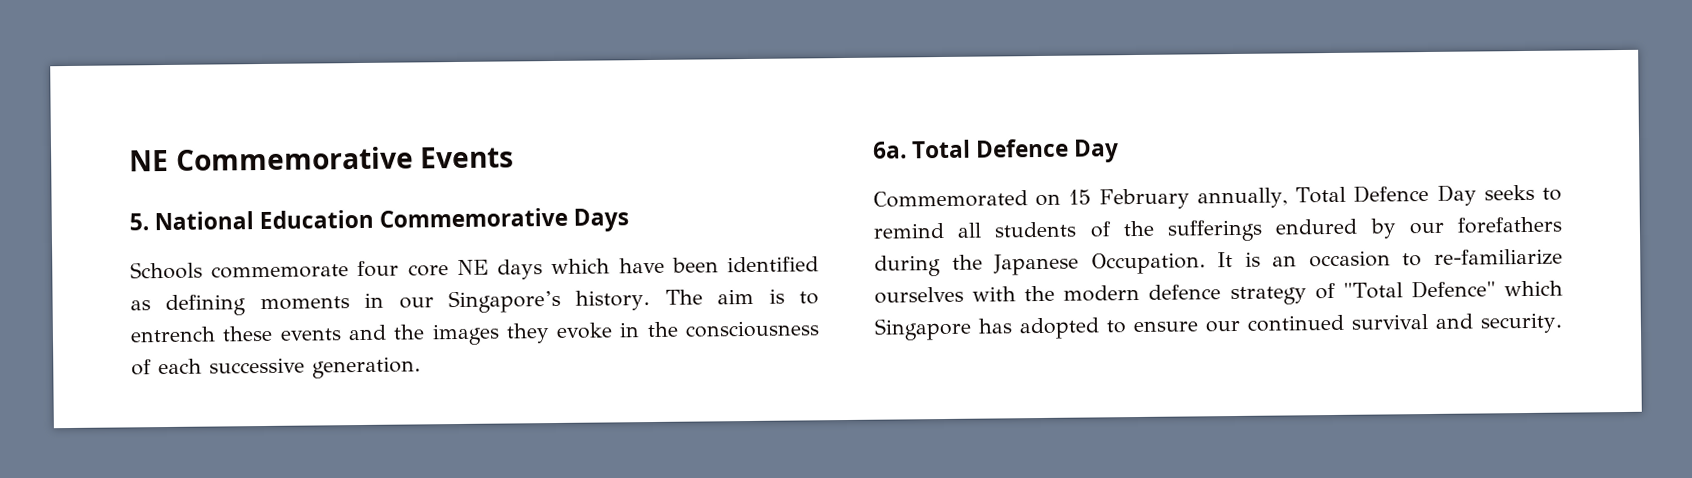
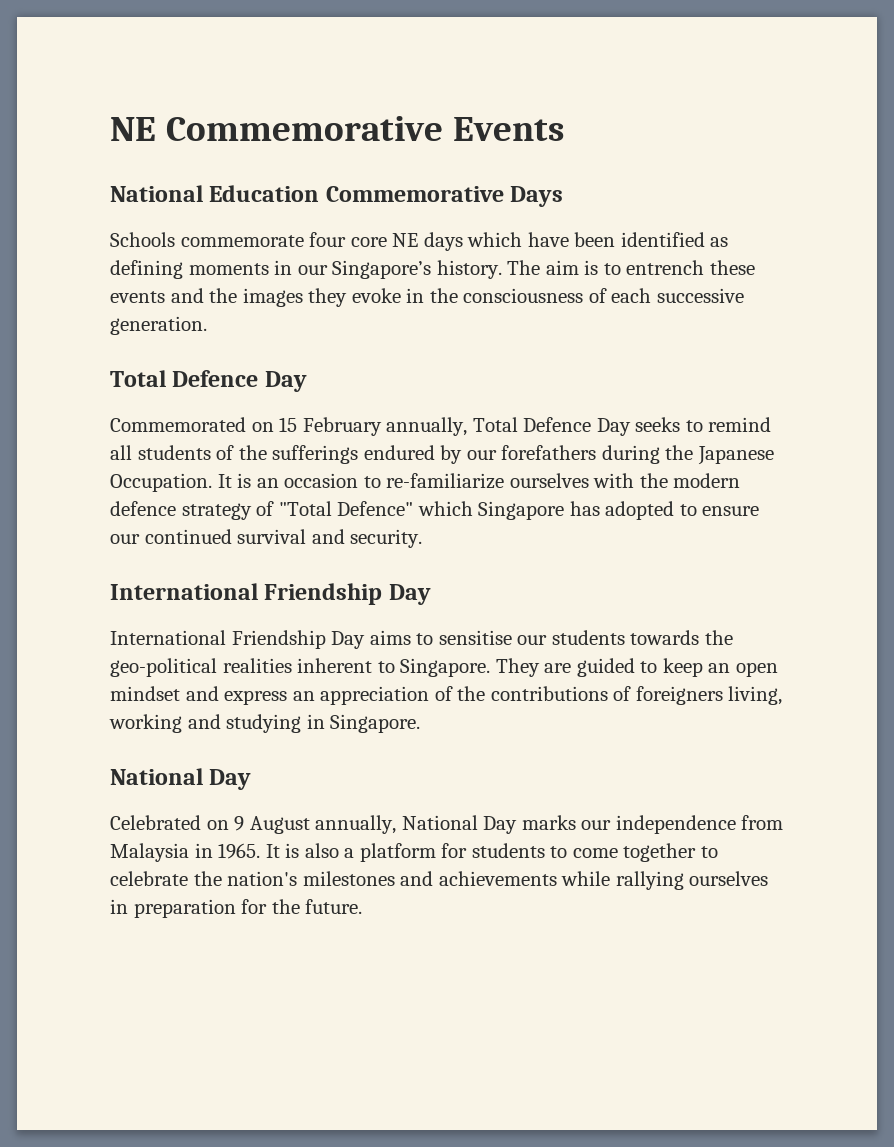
[129,213,149,231] 5. -> (564, 129) none
[872,141,907,159] 6a. -> (207, 325) none
(1563, 323) none -> [110,583,431,605] [110,630,733,649] [110,658,778,677] [110,686,783,705] [109,714,421,733] [110,768,252,790] [110,815,784,834] [110,843,718,862] [110,871,769,890] [110,899,363,918] // International Friendship Day // International Friendship Day aims to sensitise our students towards the geo-political realities inherent to Singapore. They are guided to keep an open mindset and express an appreciation of the contributions of foreigners living, working and studying in Singapore. // National Day // Celebrated on 9 August annually, National Day marks our independence from Malaysia in 1965. It is also a platform for students to come together to celebrate the nation's milestones and achievements while rallying ourselves in preparation for the future.

